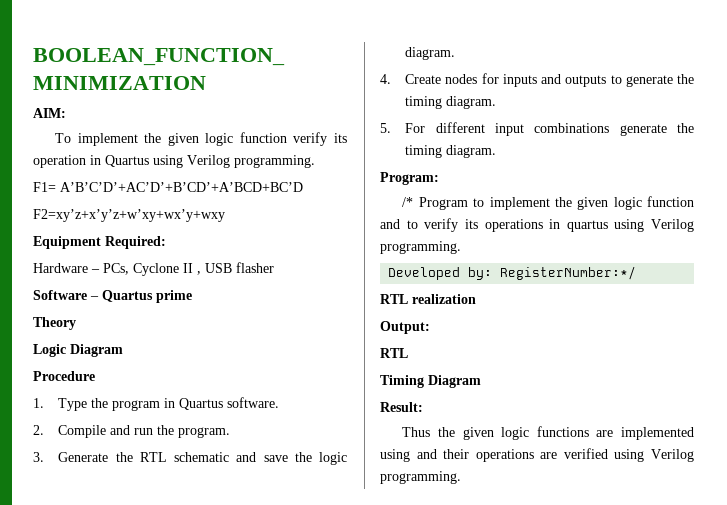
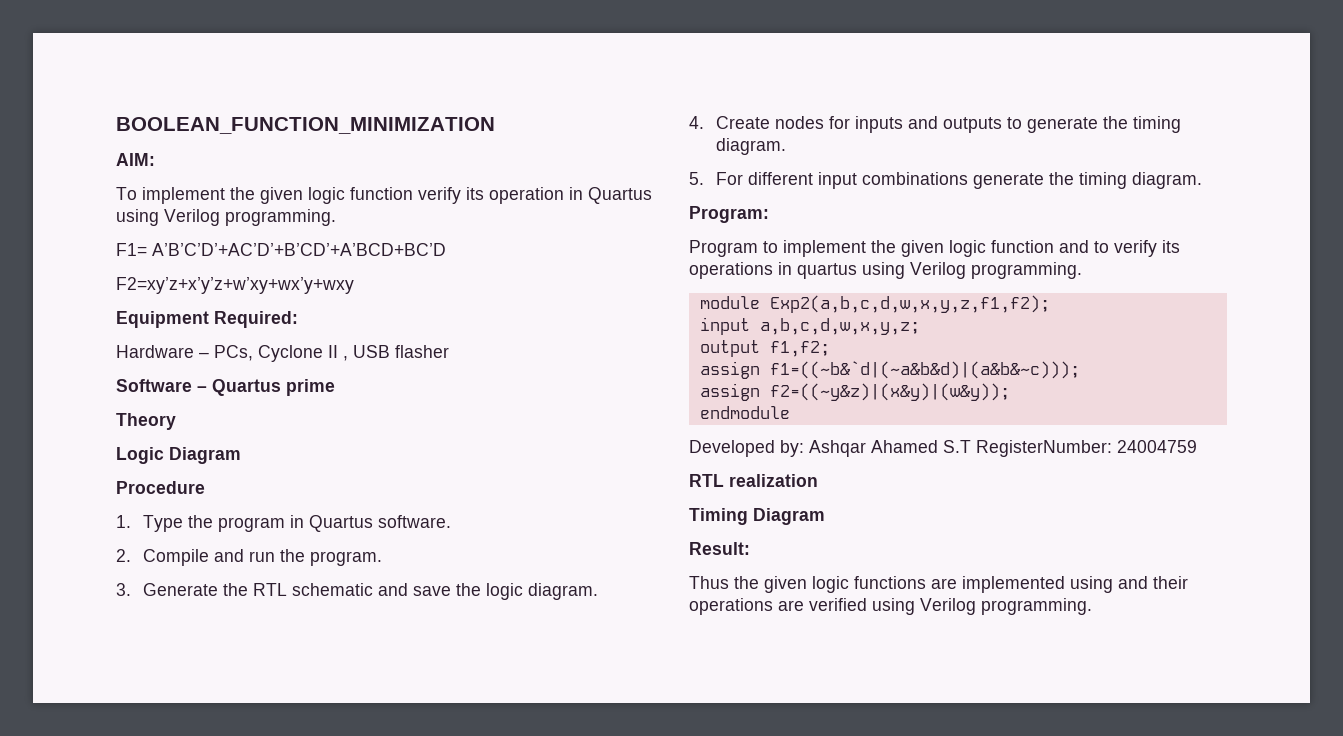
[402,197,414,207] /* -> (769, 214) none
[388,266,637,280] Developed by: RegisterNumber:*/ -> [699,295,1050,313] [699,317,920,335] [699,340,830,357] [699,361,1080,379] [699,383,1010,401] [699,406,790,419] [689,440,1197,457] module Exp2(a,b,c,d,w,x,y,z,f1,f2); // input a,b,c,d,w,x,y,z; // output f1,f2; // assign f1=((~b&`d|(~a&b&d)|(a&b&~c))); // assign f2=((~y&z)|(x&y)|(w&y)); // endmodule // Developed by: Ashqar Ahamed S.T RegisterNumber: 24004759
[380,321,430,334] [380,348,408,358] // Output: // RTL -> (818, 480) none

